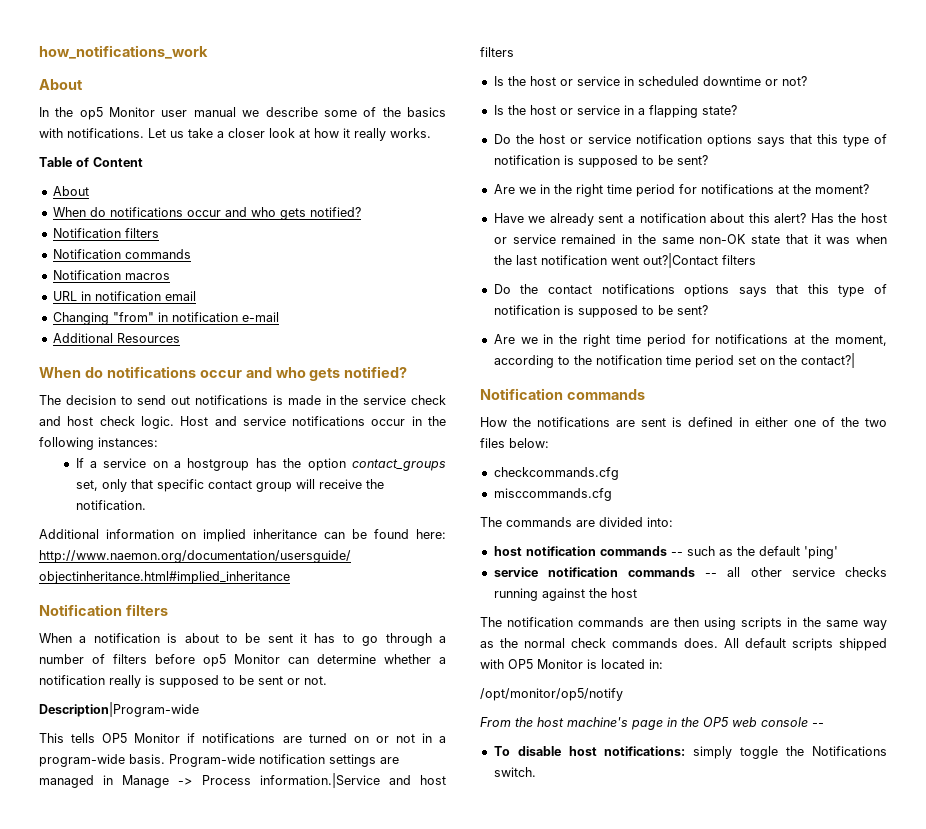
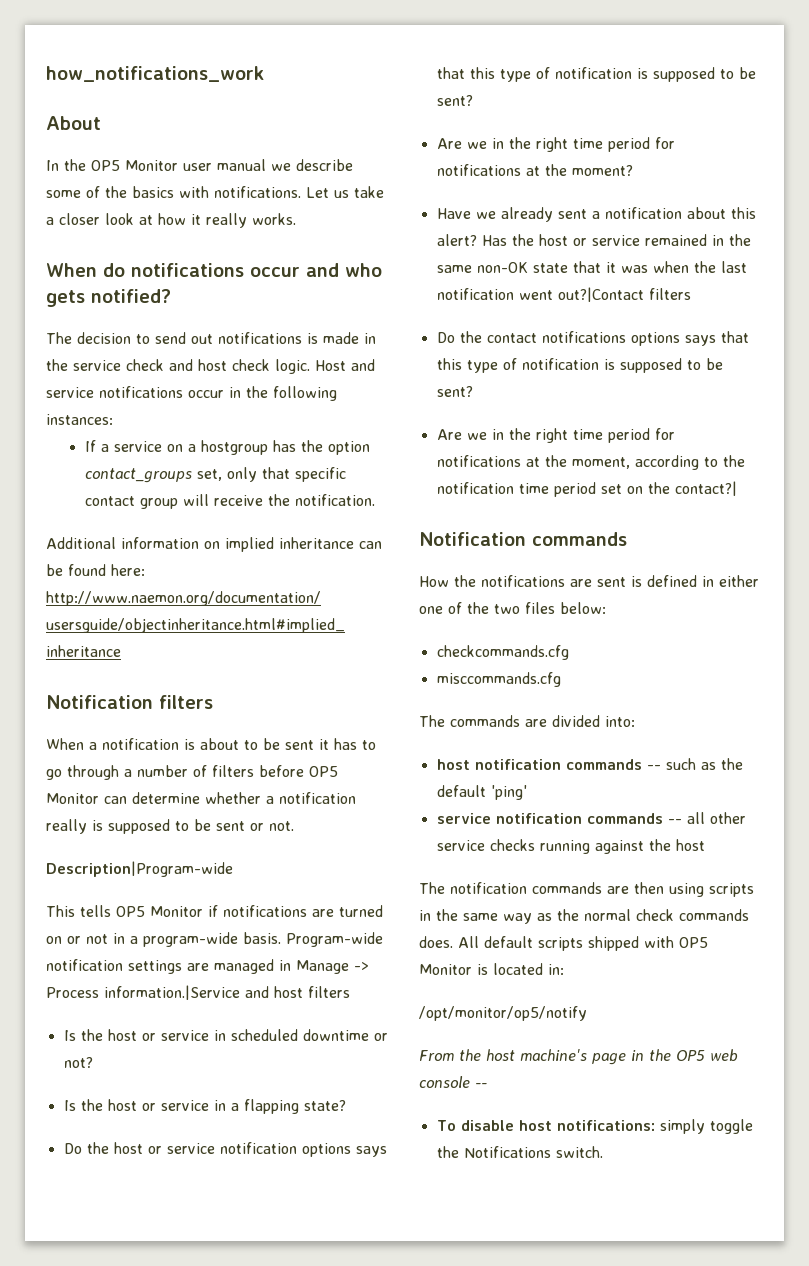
[79,107,103,120] op5 -> [91,160,120,171] OP5
[39,157,143,167] [52,186,89,196] [52,207,361,220] [52,228,159,238] [52,249,191,259] [52,270,170,280] [52,291,196,301] [52,312,279,325] [52,333,180,343] // Table of Content // About // When do notifications occur and who gets notified? // Notification filters // Notification commands // Notification macros // URL in notification email // Changing "from" in notification e-mail // Additional Resources -> (296, 219) none
[203,654,226,667] op5 -> [309,766,338,777] OP5

